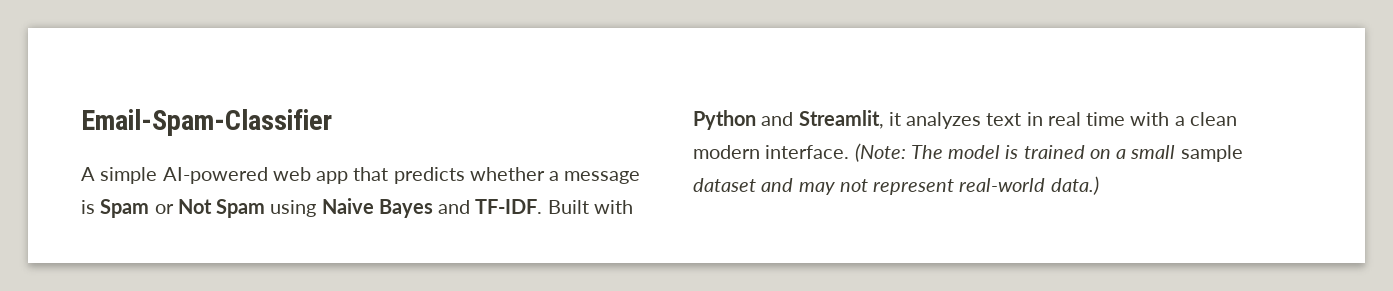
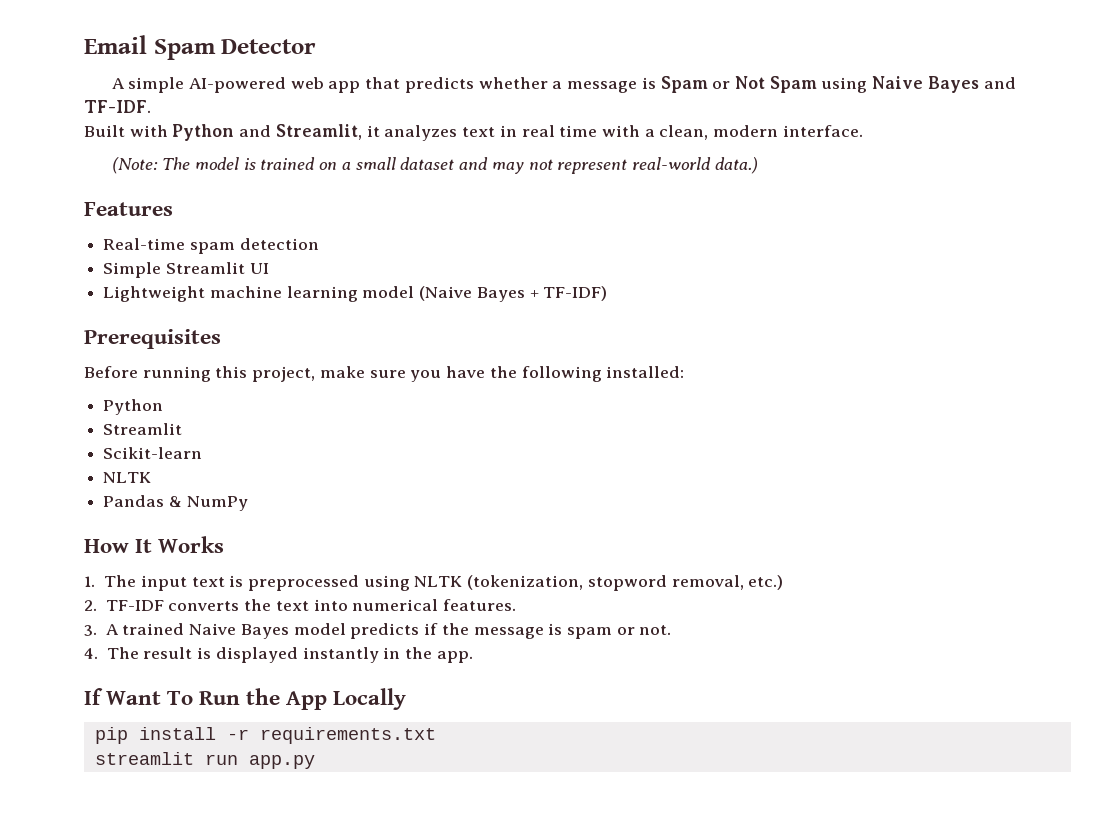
[81,109,332,136] Email-Spam-Classifier -> [84,35,317,60] Email Spam Detector
(543, 206) none -> (151, 106) //
[1189,112,1237,126] clean -> [659,125,709,140] clean,
(850, 152) none -> (863, 131) //
[1180,145,1243,162] sample -> (396, 163) none
(1099, 185) none -> [84,202,173,216] [103,238,319,254] [103,262,269,278] [103,286,608,302] [84,329,221,349] [84,366,685,382] [103,399,164,415] [103,423,183,435] [103,447,203,459] [103,472,152,483] [103,495,248,511] [84,536,225,553] [84,575,784,591] [84,599,517,611] [84,623,672,639] [84,647,473,663] [84,688,407,710] [94,727,436,744] [94,752,315,769] // Features // Real-time spam detection // Simple Streamlit UI // Lightweight machine learning model (Naive Bayes + TF-IDF) // Prerequisites // Before running this project, make sure you have the following installed: // Python // Streamlit // Scikit-learn // NLTK // Pandas & NumPy // How It Works // 1. The input text is preprocessed using NLTK (tokenization, stopword removal, etc.) // 2. TF-IDF converts the text into numerical features. // 3. A trained Naive Bayes model predicts if the message is spam or not. // 4. The result is displayed instantly in the app. // If Want To Run the App Locally // pip install -r requirements.txt // streamlit run app.py

